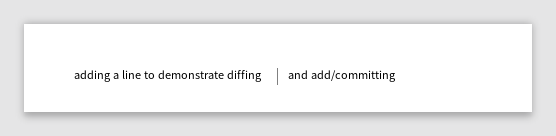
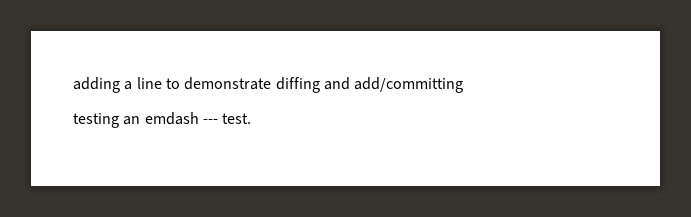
(396, 76) none -> [73,112,252,128] // testing an emdash --- test.

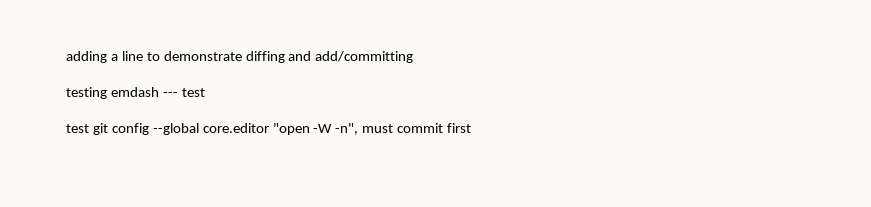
[123,116,141,125] an -> (107, 93) none
[222,113,252,124] test. -> [181,88,205,97] [66,123,472,135] test // test git config --global core.editor "open -W -n", must commit first

